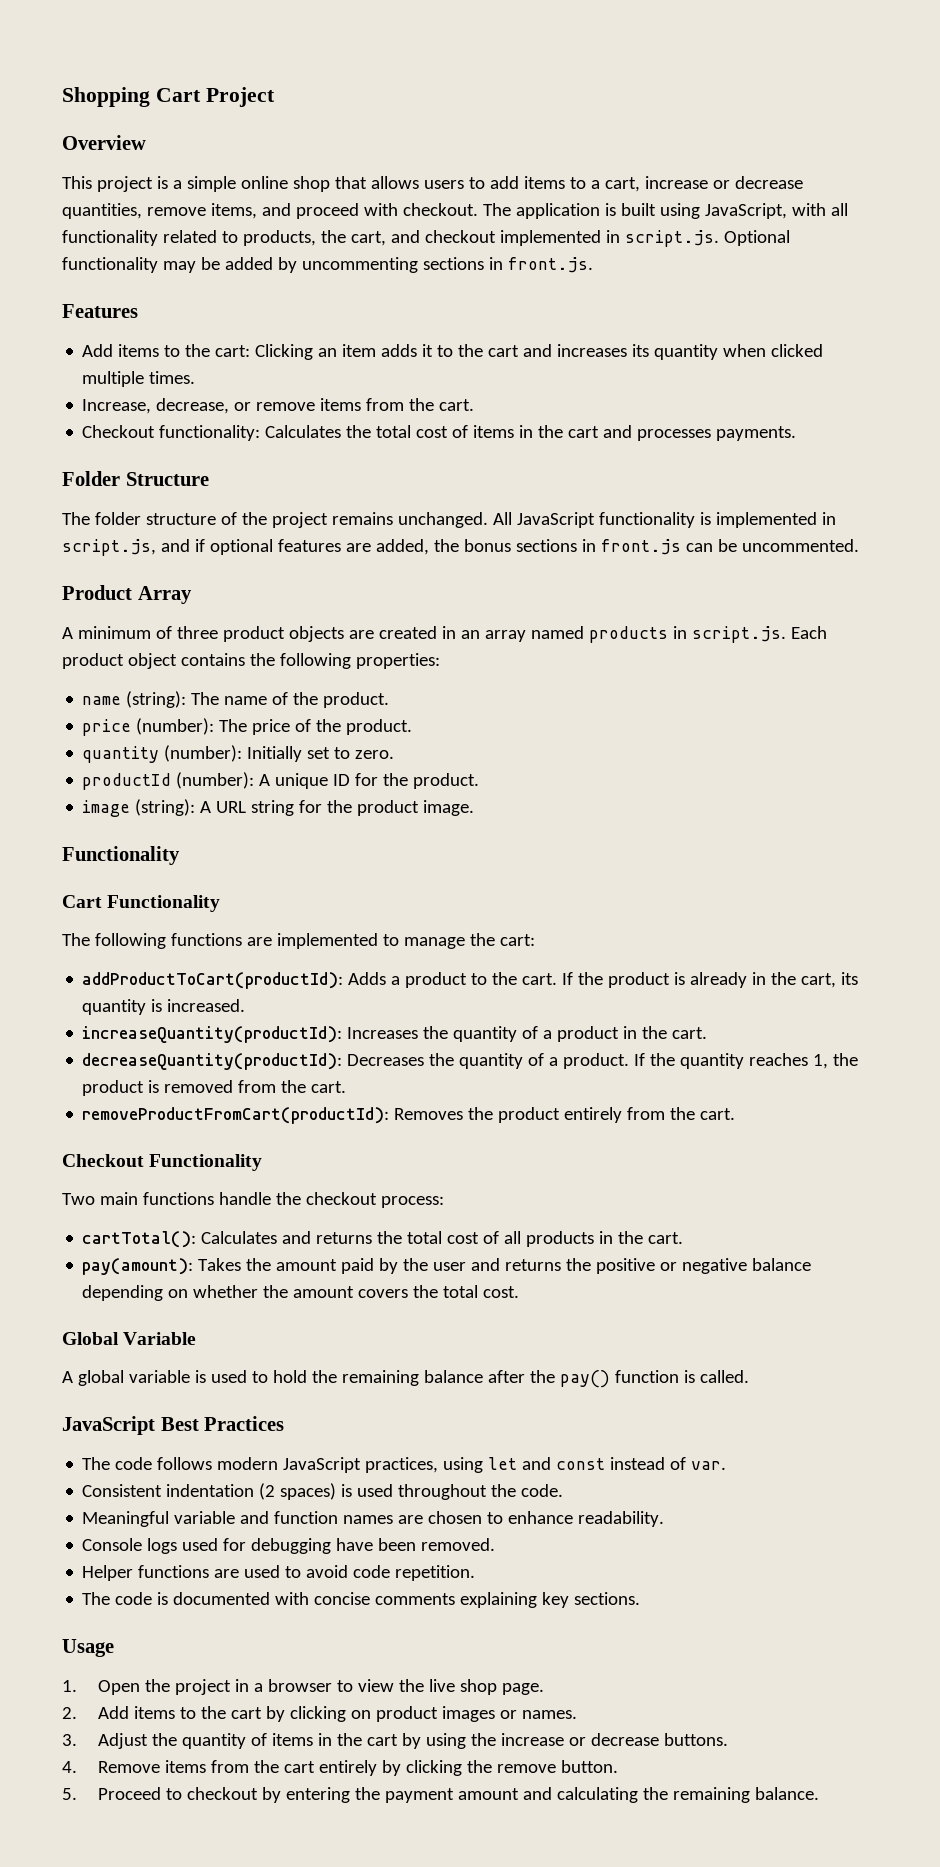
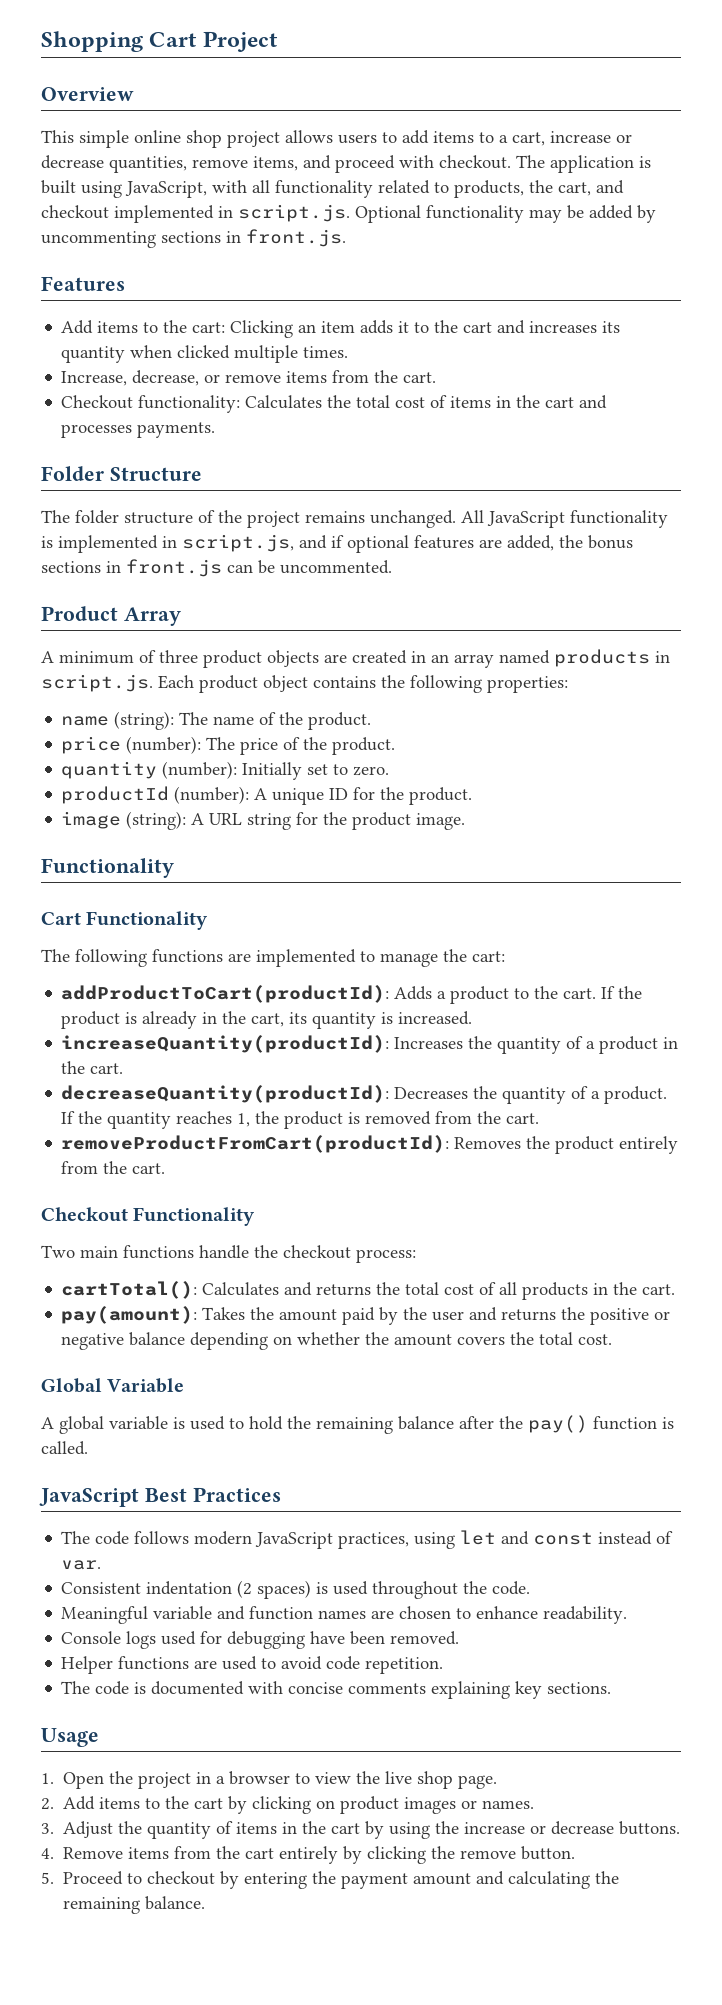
[96,176,182,192] project is a -> (74, 136) none
[334,176,367,189] that -> [227,131,280,148] project

